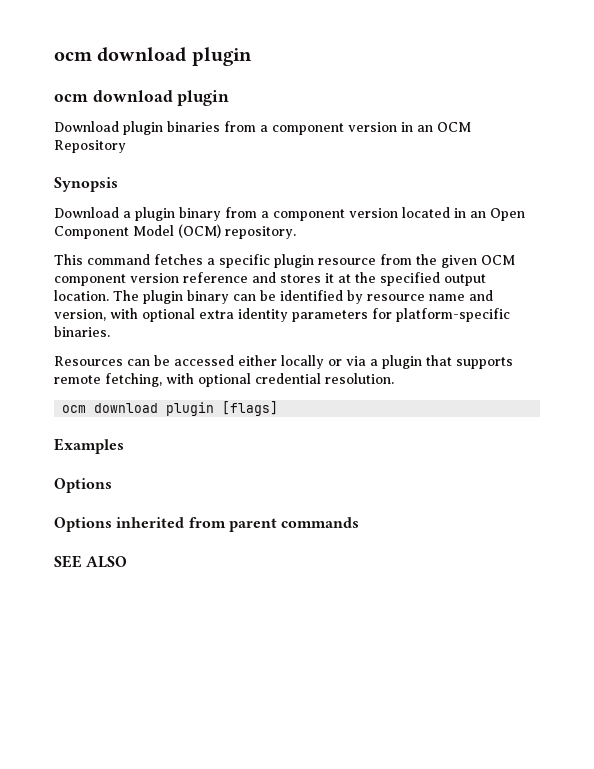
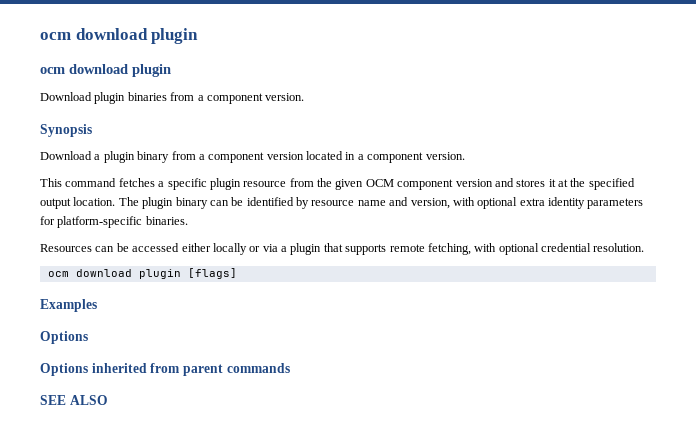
[348,122,471,132] [54,140,126,153] version in an OCM Repository -> [265,93,305,101] version.
[470,208,525,221] [54,224,296,239] an Open Component Model (OCM) repository. -> [357,152,465,163] a component version.
[183,272,248,283] reference -> (493, 183) none

